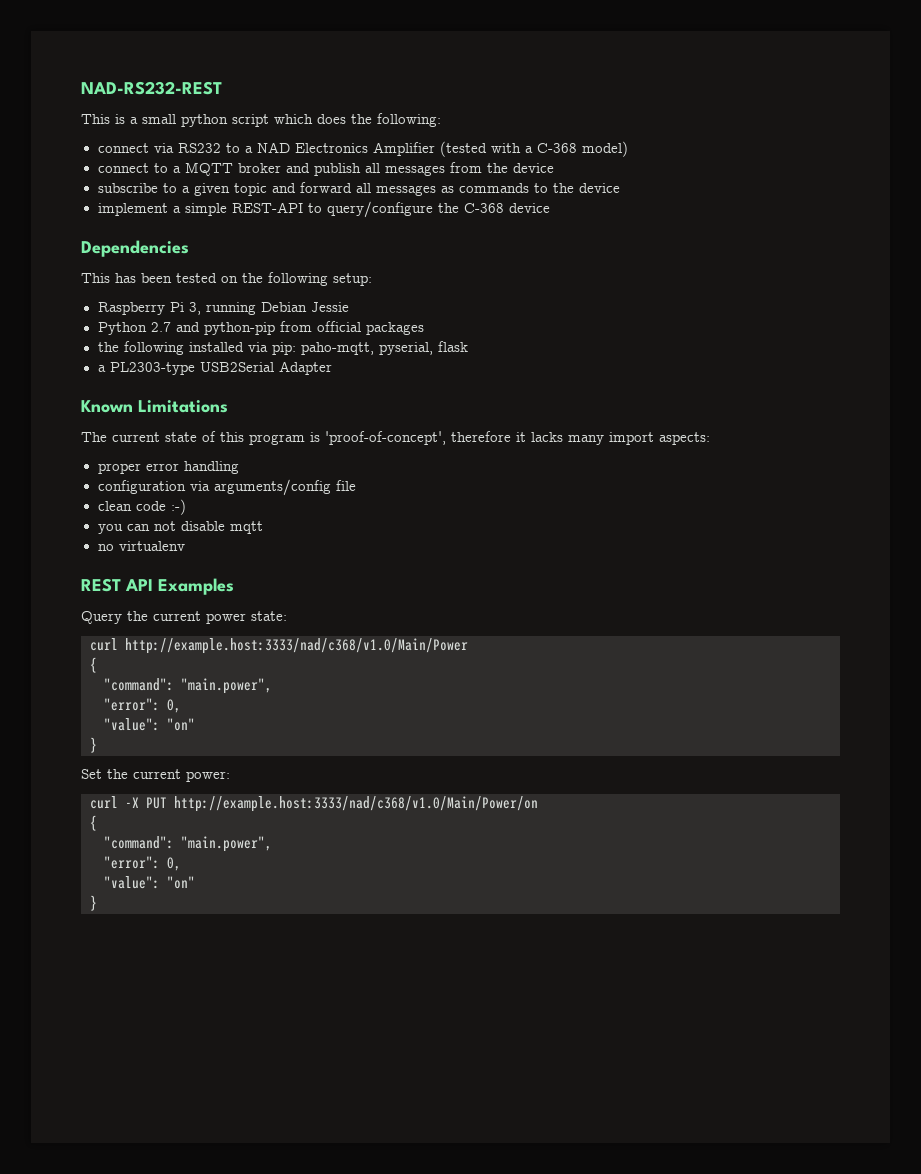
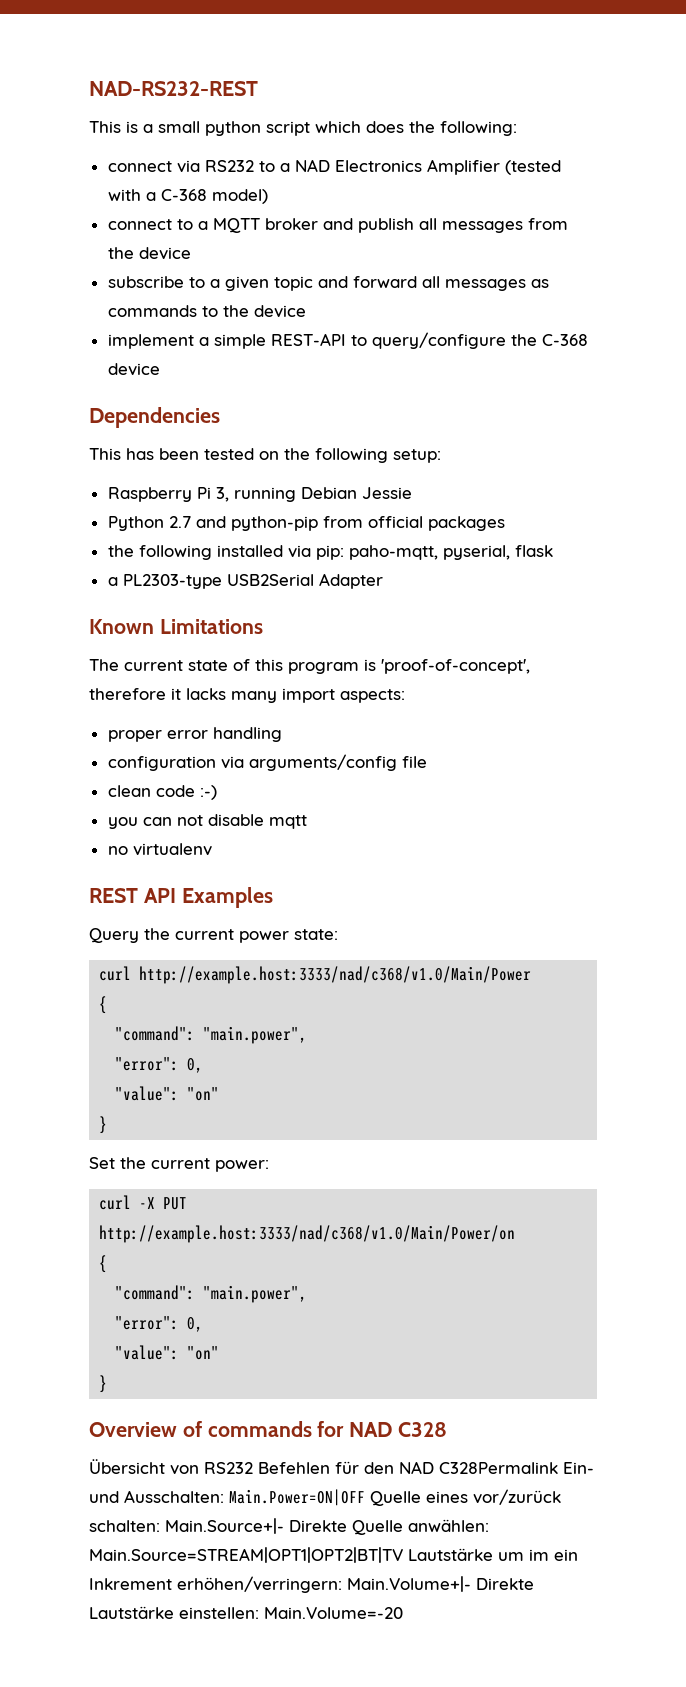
(97, 903) none -> [89,1421,448,1437] [89,1459,594,1475] [89,1489,561,1506] [89,1518,489,1535] [89,1547,578,1563] [89,1576,534,1593] [89,1606,403,1619] // Overview of commands for NAD C328 // Übersicht von RS232 Befehlen für den NAD C328Permalink Ein- und Ausschalten: Main.Power=ON|OFF Quelle eines vor/zurück schalten: Main.Source+|- Direkte Quelle anwählen: Main.Source=STREAM|OPT1|OPT2|BT|TV Lautstärke um im ein Inkrement erhöhen/verringern: Main.Volume+|- Direkte Lautstärke einstellen: Main.Volume=-20

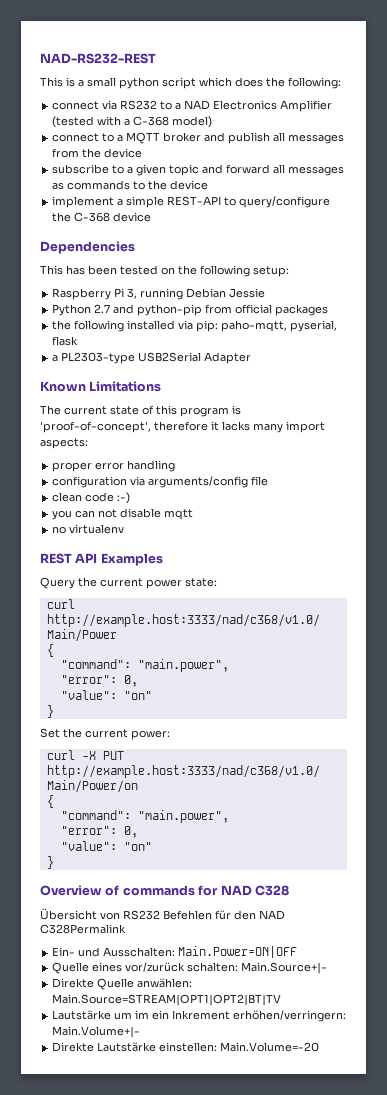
(558, 1468) none -> (126, 929) //
(365, 1497) none -> (298, 952) //
(284, 1526) none -> (328, 968) //
(403, 1555) none -> (282, 1000) //
(471, 1584) none -> (141, 1032) //

